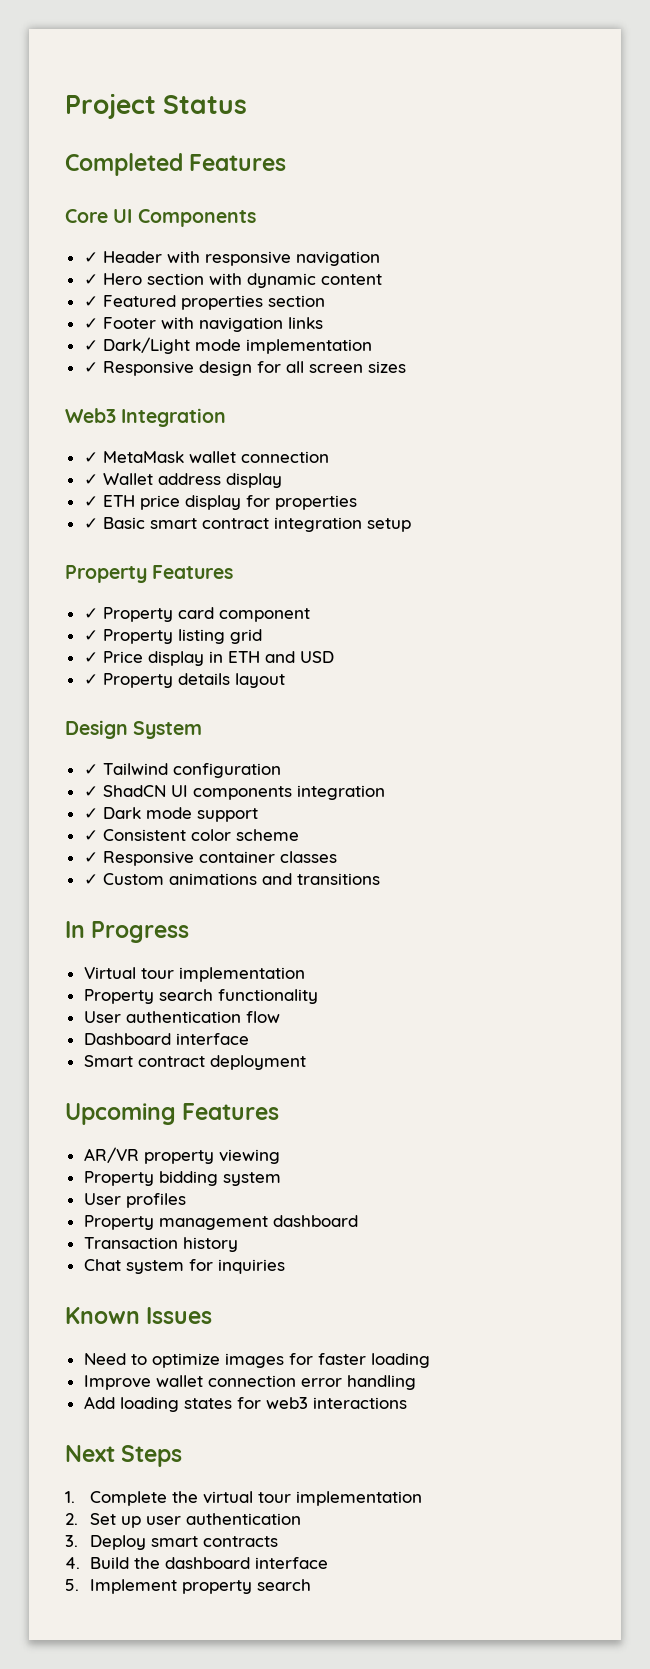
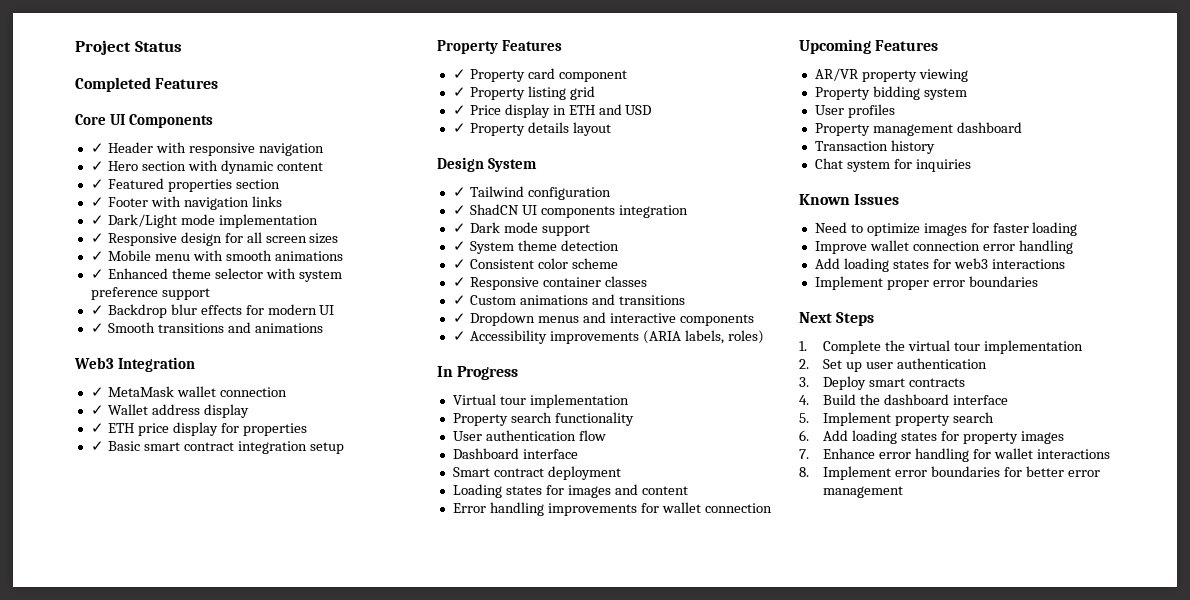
(406, 367) none -> [90,250,343,261] [90,268,342,282] [90,287,210,300] [90,304,335,318] [90,322,323,333] // ✓ Mobile menu with smooth animations // ✓ Enhanced theme selector with system preference support // ✓ Backdrop blur effects for modern UI // ✓ Smooth transitions and animations
(258, 815) none -> [452,240,619,254] // ✓ System theme detection
(380, 879) none -> [452,312,754,326] [452,330,764,344] // ✓ Dropdown menus and interactive components // ✓ Accessibility improvements (ARIA labels, roles)
(306, 1062) none -> [452,484,688,498] [452,502,772,516] // Loading states for images and content // Error handling improvements for wallet connection
(407, 1403) none -> [814,276,1038,290] // Implement proper error boundaries
(312, 1585) none -> [799,430,1064,444] [799,448,1110,462] [799,466,1100,480] [823,486,904,498] // 6. Add loading states for property images // 7. Enhance error handling for wallet interactions // 8. Implement error boundaries for better error management

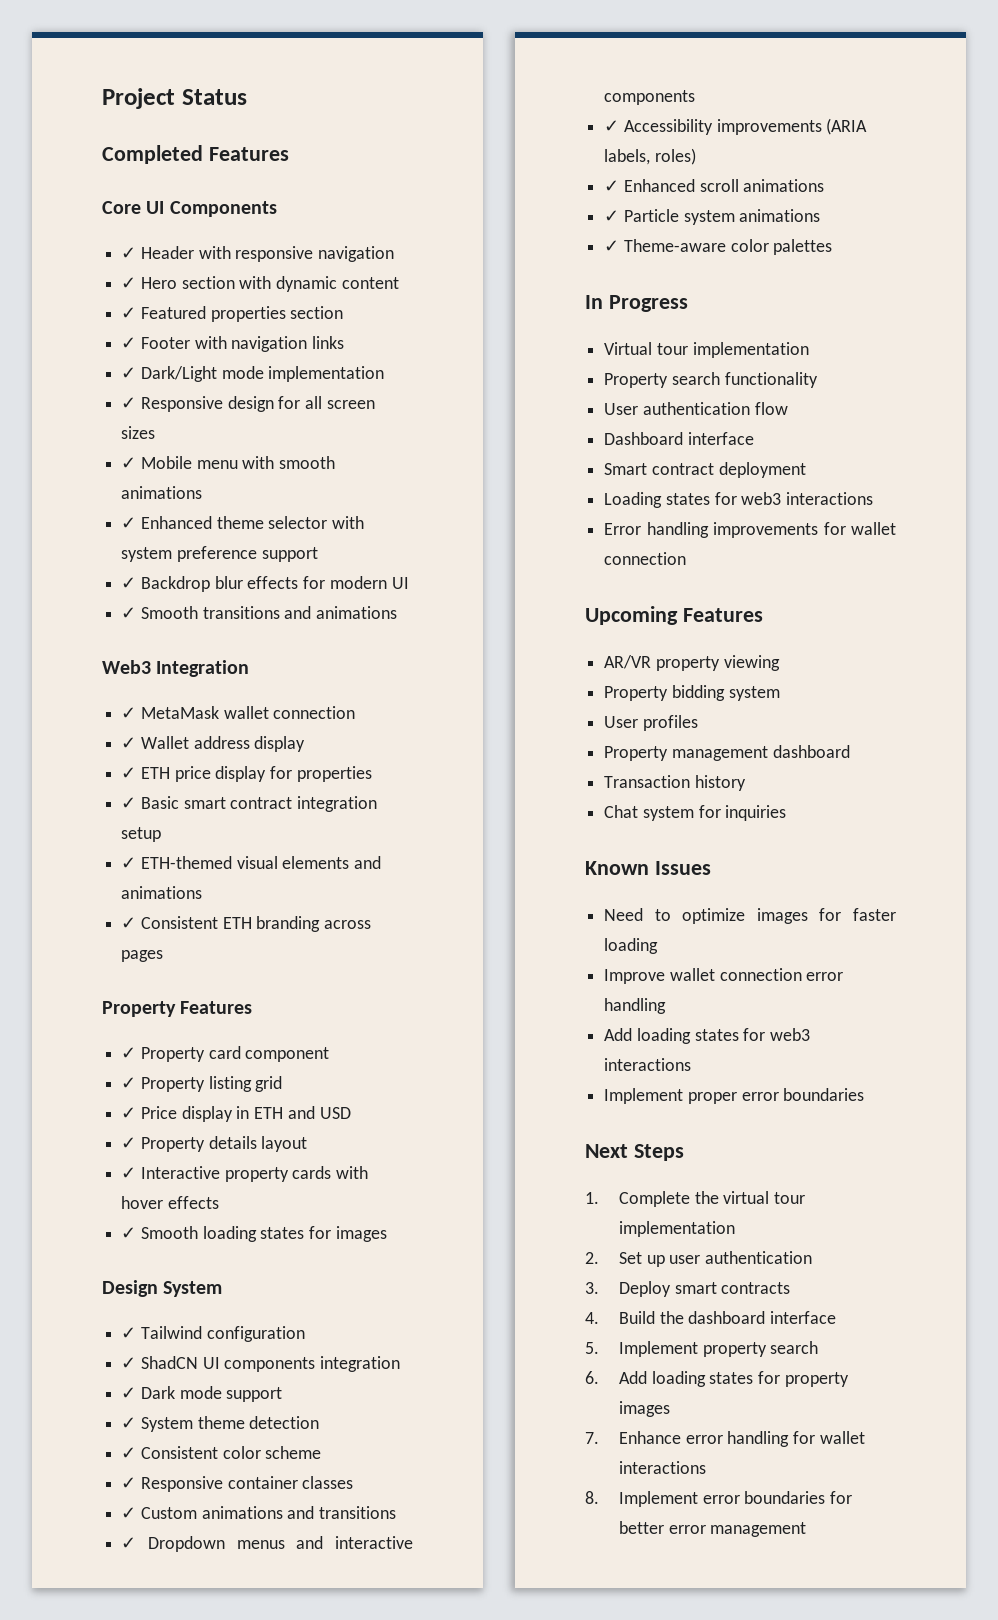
(344, 448) none -> [121,856,382,869] [121,886,203,899] [121,916,372,932] [121,950,164,962] // ✓ ETH-themed visual elements and animations // ✓ Consistent ETH branding across pages
(611, 129) none -> [121,1166,369,1182] [121,1196,219,1209] [121,1226,387,1242] // ✓ Interactive property cards with hover effects // ✓ Smooth loading states for images
(764, 337) none -> [604,179,825,192] [604,209,821,225] [604,239,833,255] // ✓ Enhanced scroll animations // ✓ Particle system animations // ✓ Theme-aware color palettes
[567,484,688,498] images and content -> [741,492,874,505] web3 interactions

